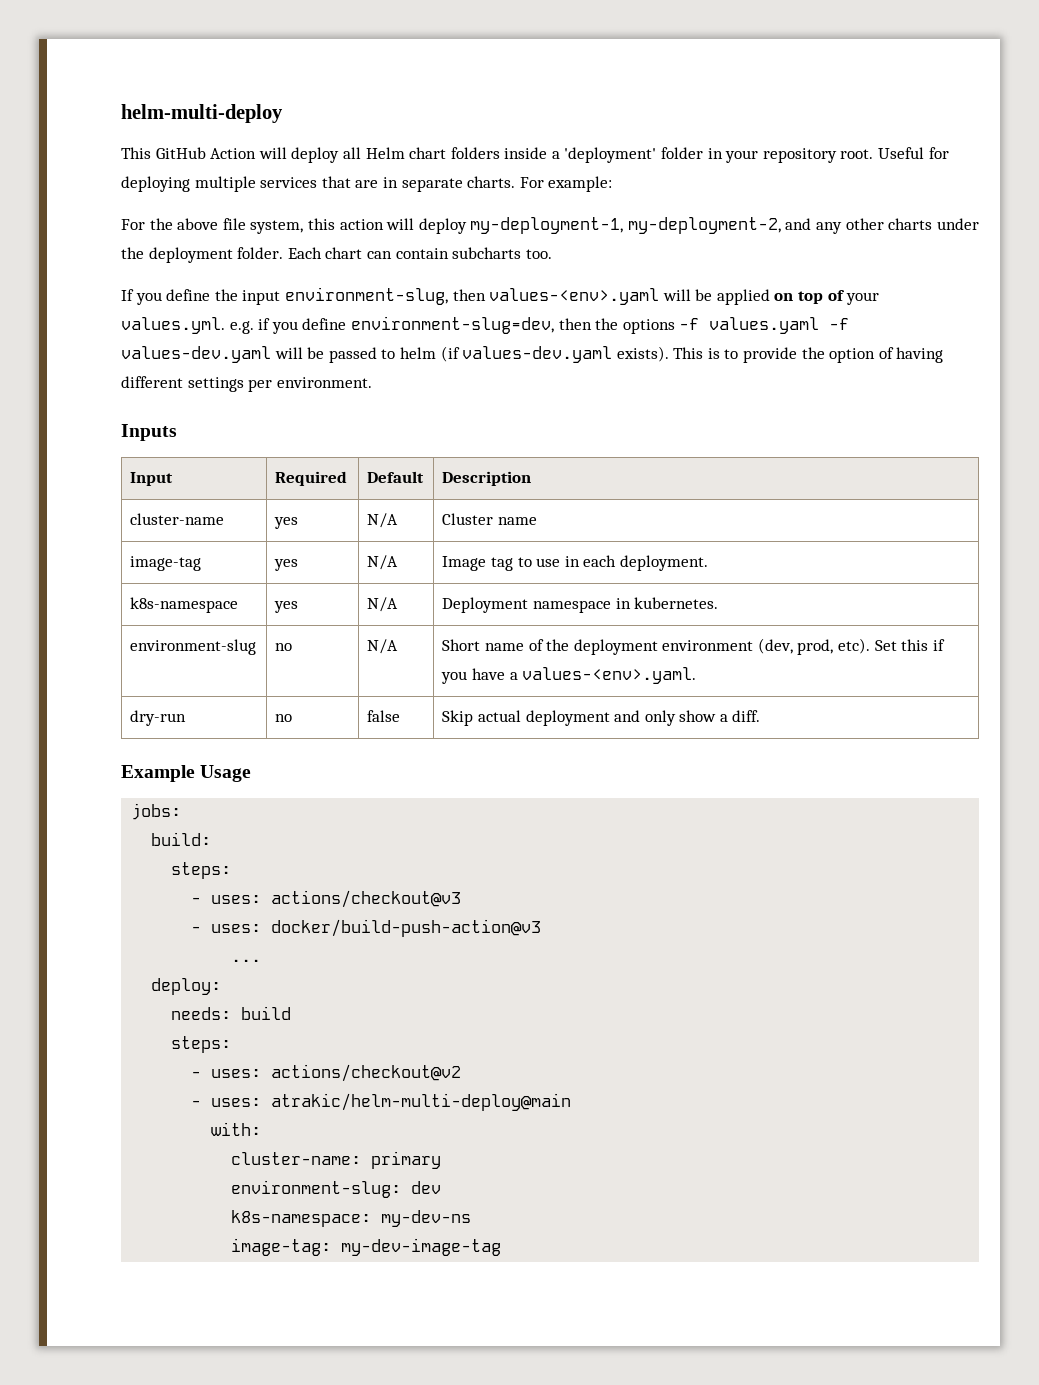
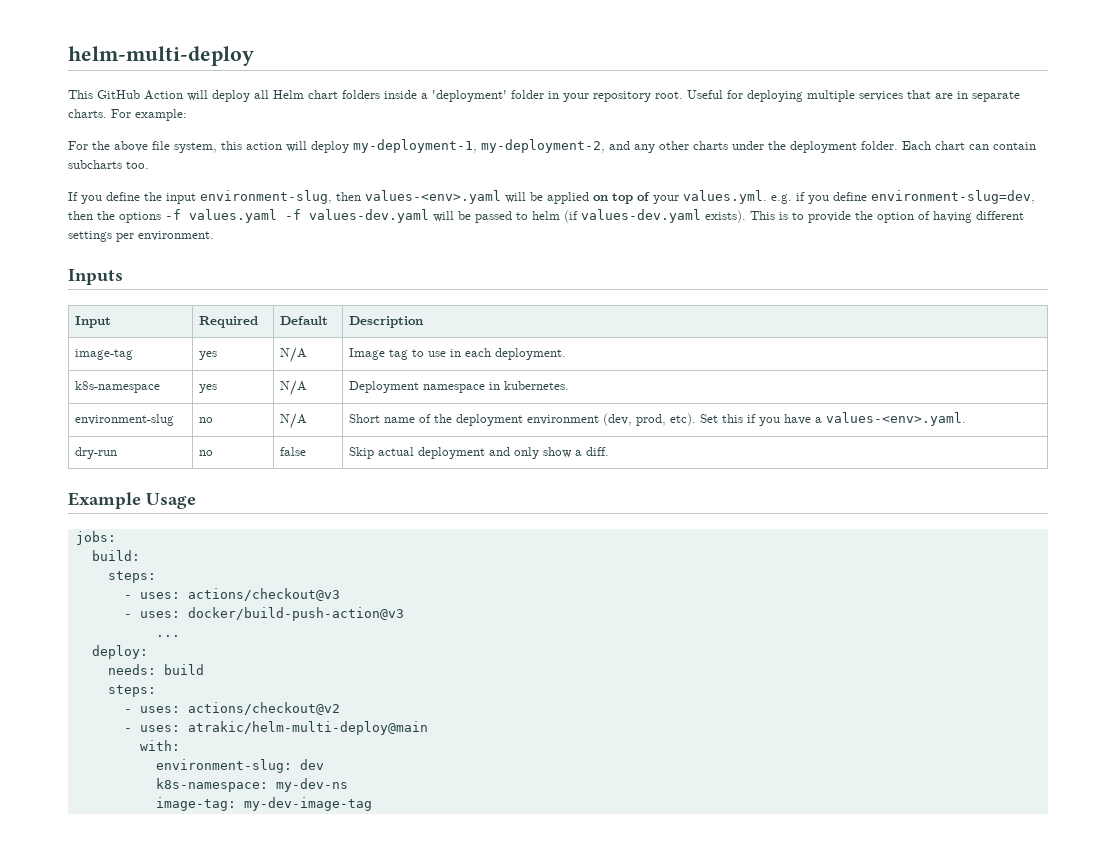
[130,513,225,525] [274,517,299,529] [367,513,399,528] [442,513,537,525] // cluster-name | yes | N/A | Cluster name -> (423, 322) none
[231,1151,442,1169] // cluster-name: primary -> (180, 745) none

